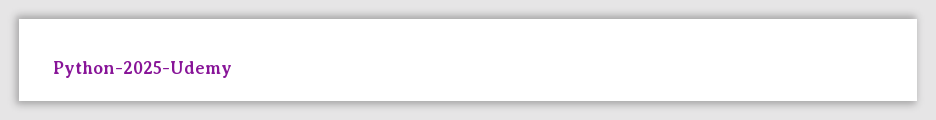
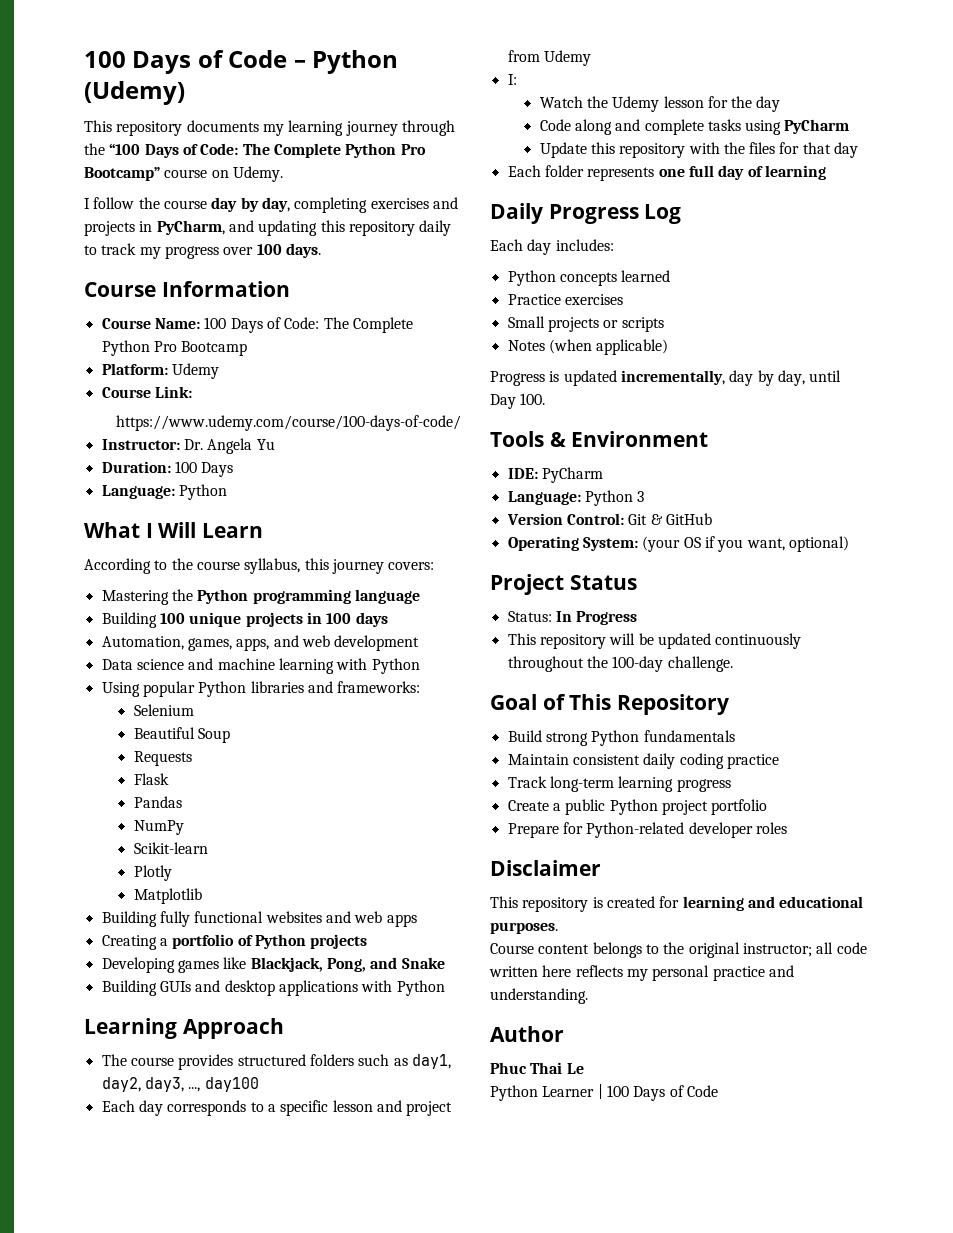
[53,61,232,78] Python-2025-Udemy -> [84,50,399,74] [84,81,185,105] [84,120,455,136] [84,143,426,158] [84,166,283,182] [84,197,458,213] [84,220,452,236] [84,243,321,259] [84,281,290,297] [101,317,413,333] [101,340,248,356] [101,363,219,379] [101,386,192,398] [115,415,461,431] [101,438,275,454] [101,461,234,477] [101,484,227,500] [84,522,263,538] [84,558,435,574] [101,589,420,605] [101,612,388,628] [101,635,420,651] [101,658,420,674] [101,681,421,697] [133,704,194,716] [133,727,230,743] [133,751,192,766] [133,773,169,785] [133,796,182,808] [133,820,184,835] [133,842,208,854] [133,865,172,881] [133,888,202,904] [101,911,417,927] [101,934,368,950] [101,957,445,973] [101,980,445,996] [84,1018,284,1039] [101,1054,451,1070] [101,1077,259,1092] [101,1100,453,1116] [507,50,591,66] [507,74,517,85] [539,96,781,112] [539,119,850,135] [539,142,859,158] [507,165,826,181] [490,203,682,224] [490,239,614,255] [507,270,671,286] [507,294,623,305] [507,316,664,332] [507,339,669,355] [490,370,842,386] [490,393,546,409] [490,431,709,447] [507,467,603,483] [507,490,645,506] [506,513,712,525] [507,536,849,552] [490,574,637,595] [507,611,638,625] [507,633,802,649] [507,656,733,672] [490,694,729,715] [507,730,735,746] [507,753,779,769] [507,776,731,792] [507,799,768,815] [507,822,787,838] [490,860,601,876] [490,896,864,912] [490,922,558,934] [490,942,867,958] [489,965,794,981] [490,988,588,1004] [490,1026,564,1042] [490,1062,584,1074] [490,1084,718,1101] 100 Days of Code – Python (Udemy) // This repository documents my learning journey through the “100 Days of Code: The Complete Python Pro Bootcamp” course on Udemy. // I follow the course day by day, completing exercises and projects in PyCharm, and updating this repository daily to track my progress over 100 days. // Course Information // Course Name: 100 Days of Code: The Complete Python Pro Bootcamp // Platform: Udemy // Course Link: // https://www.udemy.com/course/100-days-of-code/ // Instructor: Dr. Angela Yu // Duration: 100 Days // Language: Python // What I Will Learn // According to the course syllabus, this journey covers: // Mastering the Python programming language // Building 100 unique projects in 100 days // Automation, games, apps, and web development // Data science and machine learning with Python // Using popular Python libraries and frameworks: // Selenium // Beautiful Soup // Requests // Flask // Pandas // NumPy // Scikit-learn // Plotly // Matplotlib // Building fully functional websites and web apps // Creating a portfolio of Python projects // Developing games like Blackjack, Pong, and Snake // Building GUIs and desktop applications with Python // Learning Approach // The course provides structured folders such as day1, day2, day3, ..., day100 // Each day corresponds to a specific lesson and project from Udemy // I: // Watch the Udemy lesson for the day // Code along and complete tasks using PyCharm // Update this repository with the files for that day // Each folder represents one full day of learning // Daily Progress Log // Each day includes: // Python concepts learned // Practice exercises // Small projects or scripts // Notes (when applicable) // Progress is updated incrementally, day by day, until Day 100. // Tools & Environment // IDE: PyCharm // Language: Python 3 // Version Control: Git & GitHub // Operating System: (your OS if you want, optional) // Project Status // Status: In Progress // This repository will be updated continuously throughout the 100-day challenge. // Goal of This Repository // Build strong Python fundamentals // Maintain consistent daily coding practice // Track long-term learning progress // Create a public Python project portfolio // Prepare for Python-related developer roles // Disclaimer // This repository is created for learning and educational purposes. // Course content belongs to the original instructor; all code written here reflects my personal practice and understanding. // Author // Phuc Thai Le // Python Learner | 100 Days of Code

